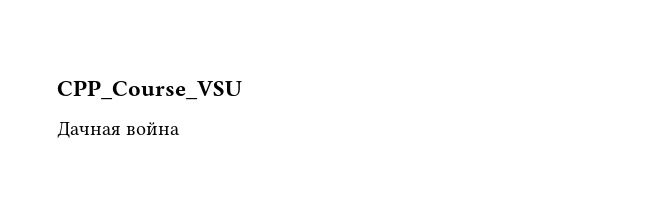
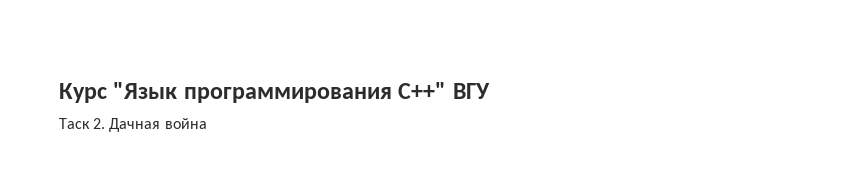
[57,80,242,100] CPP_Course_VSU // -> [59,82,490,103] [59,118,106,129] Курс "Язык программирования C++" ВГУ // Таск 2.

